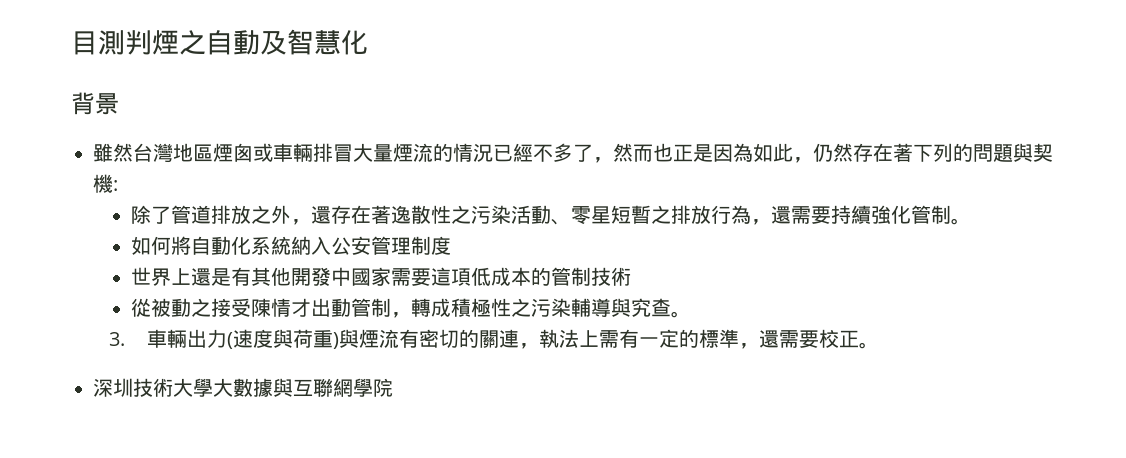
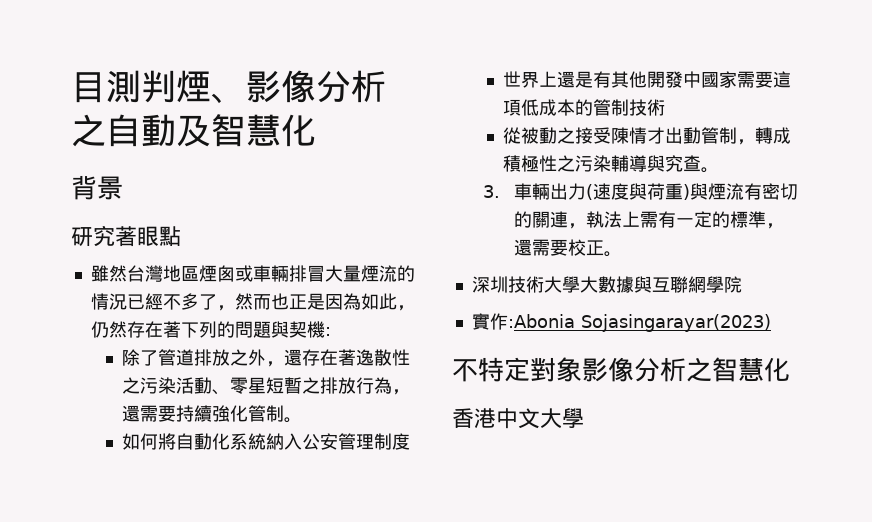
(179, 42) none -> [211,70,386,104] 、影像分析
(119, 104) none -> [71,225,181,247] // 研究著眼點
(393, 387) none -> [471,313,771,332] [452,357,790,382] [452,408,584,429] // 實作:Abonia Sojasingarayar(2023) // 不特定對象影像分析之智慧化 // 香港中文大學

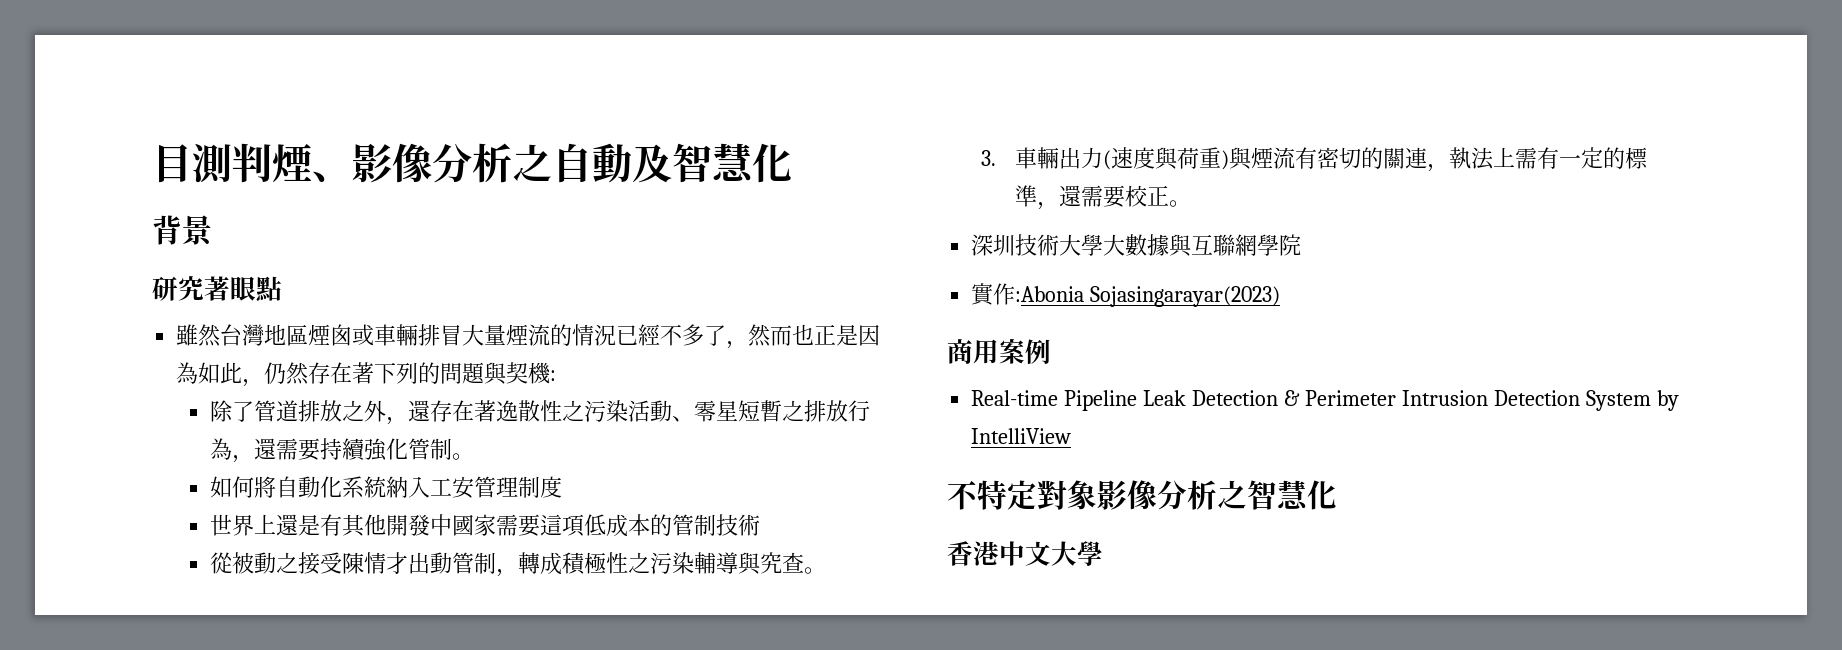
[301,434,320,450] 公 -> [430,478,453,496] 工
(771, 323) none -> [947,339,1051,364] [971,390,1679,411] [971,428,1072,444] // 商用案例 // Real-time Pipeline Leak Detection & Perimeter Intrusion Detection System by IntelliView

